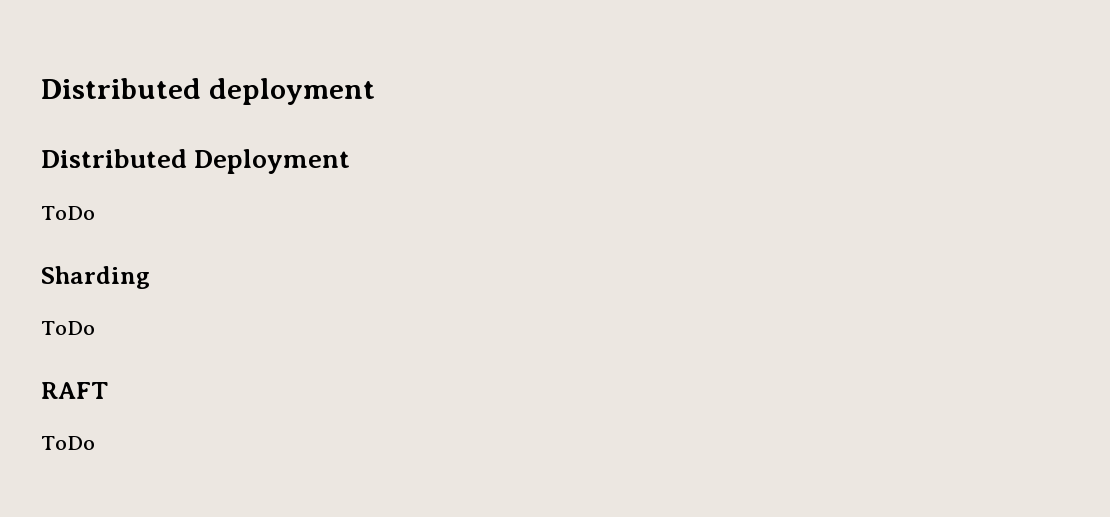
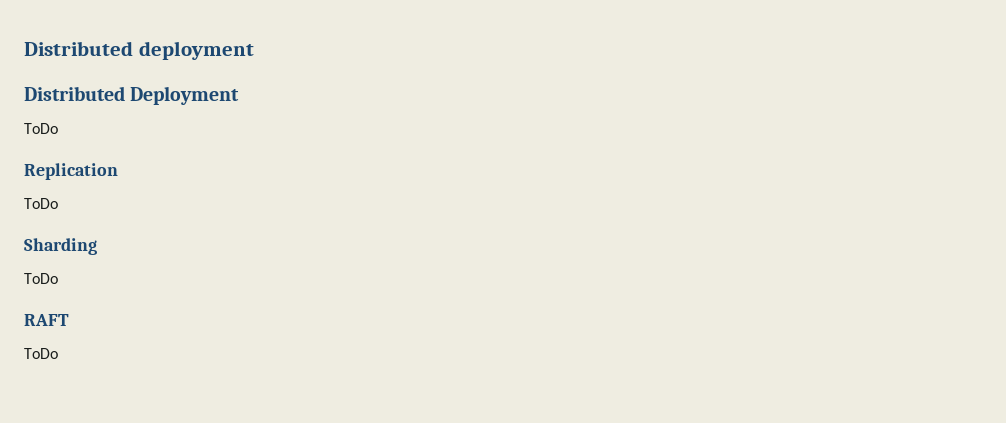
(95, 213) none -> [24,163,118,180] [24,198,58,209] // Replication // ToDo

